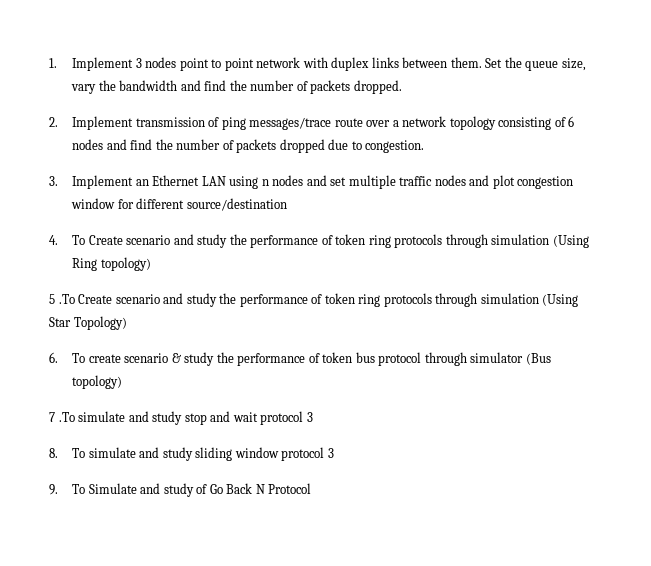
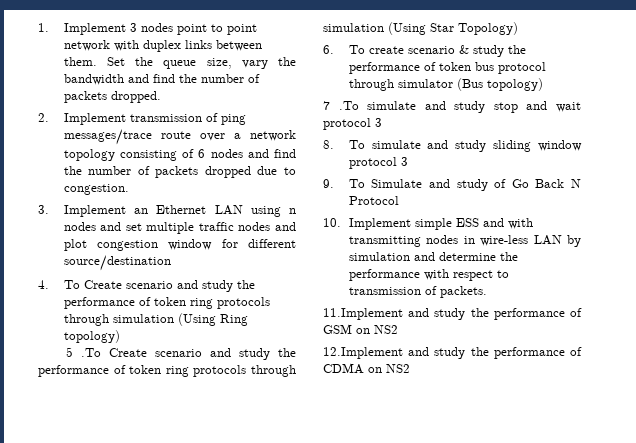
(312, 488) none -> [323,218,533,230] [348,235,581,247] [348,252,518,261] [348,269,509,281] [348,286,487,298] [323,308,582,320] [323,324,398,334] [323,347,582,359] [323,363,410,374] // 10. Implement simple ESS and with transmitting nodes in wire-less LAN by simulation and determine the performance with respect to transmission of packets. // 11.Implement and study the performance of GSM on NS2 // 12.Implement and study the performance of CDMA on NS2

